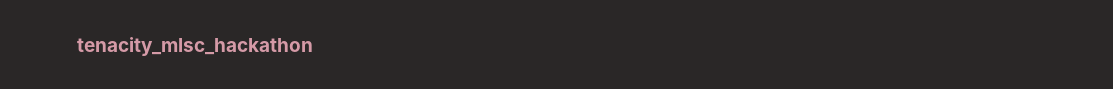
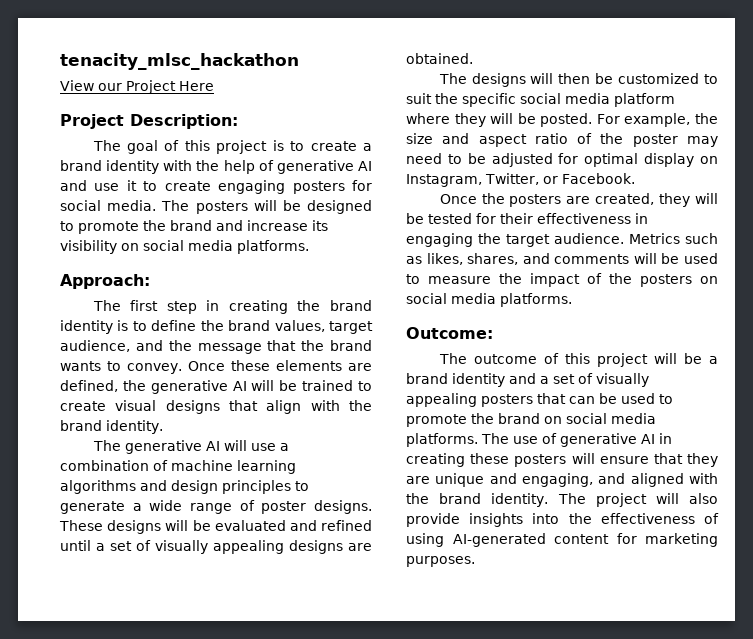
(313, 46) none -> [60,80,214,94] [60,114,238,129] [92,140,373,154] [60,160,372,174] [60,180,372,194] [60,200,372,214] [60,220,328,234] [60,240,309,254] [60,274,150,289] [92,300,372,314] [60,320,373,334] [60,340,372,354] [60,360,372,374] [60,380,372,394] [60,400,372,414] [60,420,163,434] [92,440,289,454] [60,460,296,474] [60,480,309,494] [60,500,372,514] [59,520,372,534] [60,540,372,554] [406,53,473,64] [438,73,718,87] [406,93,675,107] [406,113,718,127] [406,133,718,147] [406,153,718,167] [406,173,635,187] [439,193,718,207] [406,213,648,224] [406,233,718,247] [406,253,718,265] [406,273,718,287] [406,293,572,307] [406,327,493,339] [438,353,718,367] [406,373,649,387] [406,393,673,407] [406,413,656,427] [406,433,672,447] [406,453,718,467] [406,473,718,487] [406,493,718,507] [406,513,719,527] [406,533,718,547] [406,556,475,567] // View our Project Here // Project Description: // The goal of this project is to create a brand identity with the help of generative AI and use it to create engaging posters for social media. The posters will be designed to promote the brand and increase its visibility on social media platforms. // Approach: // The first step in creating the brand identity is to define the brand values, target audience, and the message that the brand wants to convey. Once these elements are defined, the generative AI will be trained to create visual designs that align with the brand identity. // The generative AI will use a combination of machine learning algorithms and design principles to generate a wide range of poster designs. These designs will be evaluated and refined until a set of visually appealing designs are obtained. // The designs will then be customized to suit the specific social media platform where they will be posted. For example, the size and aspect ratio of the poster may need to be adjusted for optimal display on Instagram, Twitter, or Facebook. // Once the posters are created, they will be tested for their effectiveness in engaging the target audience. Metrics such as likes, shares, and comments will be used to measure the impact of the posters on social media platforms. // Outcome: // The outcome of this project will be a brand identity and a set of visually appealing posters that can be used to promote the brand on social media platforms. The use of generative AI in creating these posters will ensure that they are unique and engaging, and aligned with the brand identity. The project will also provide insights into the effectiveness of using AI-generated content for marketing purposes.

